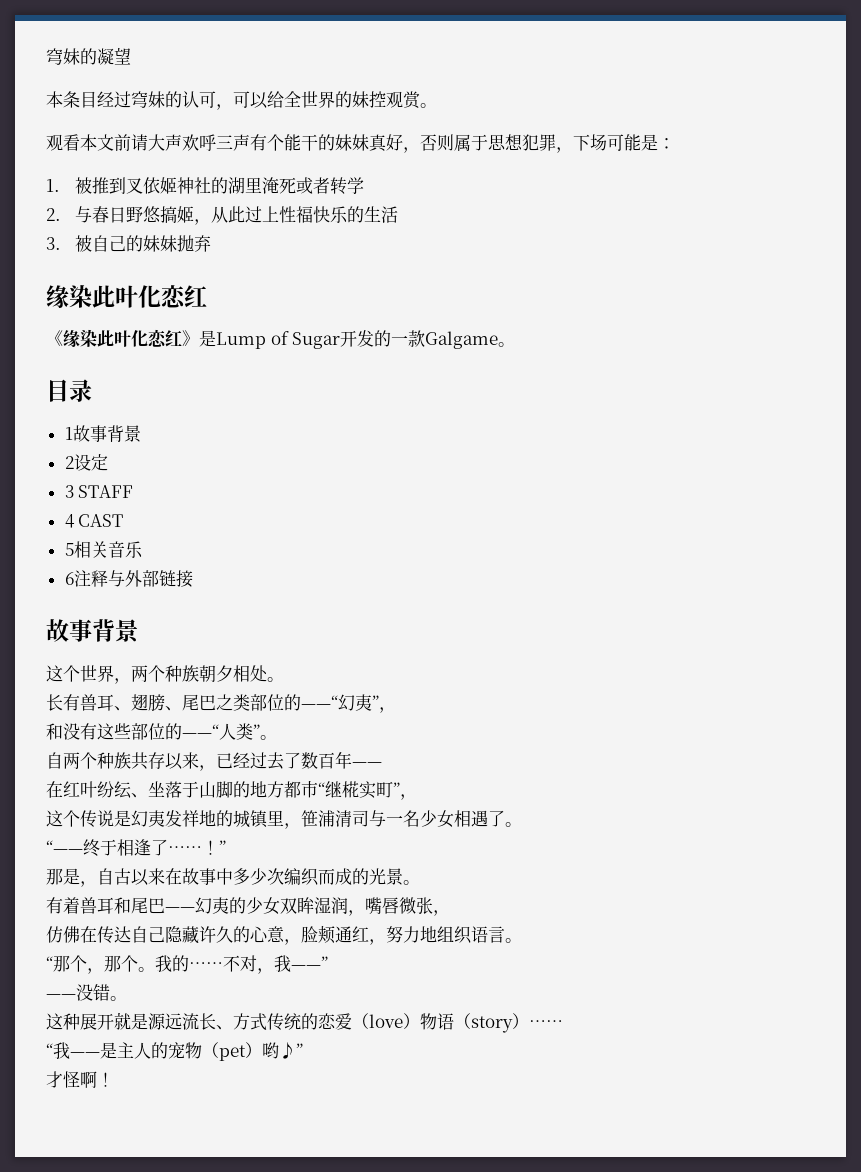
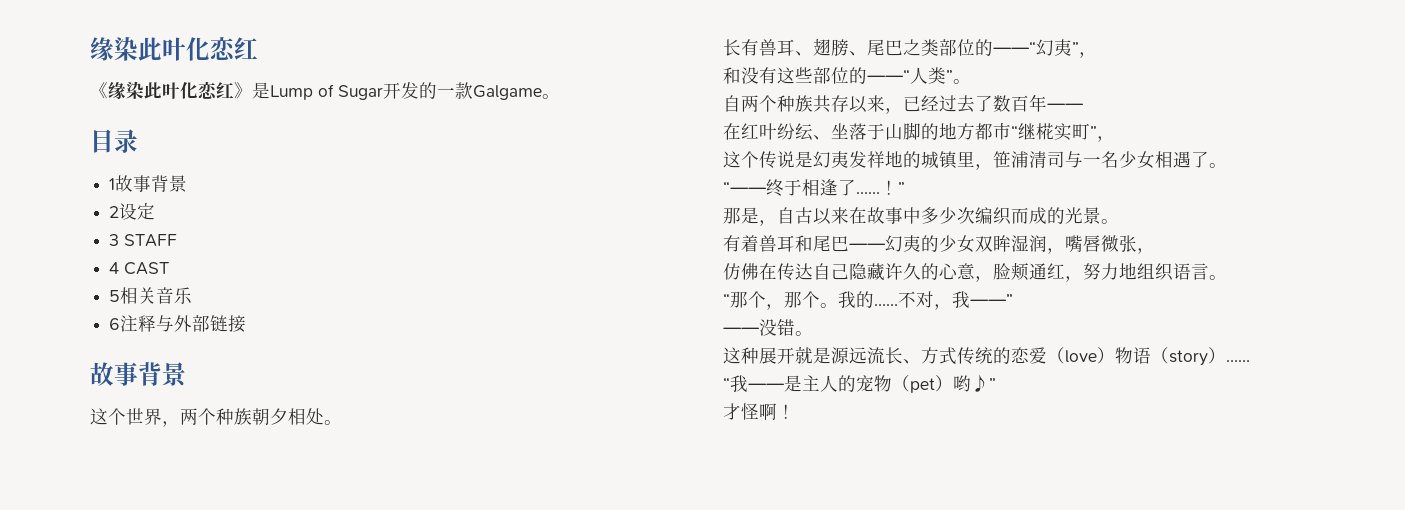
[46,47,131,65] [46,91,437,110] [46,134,675,153] [46,177,365,195] [46,206,399,225] [46,235,212,252] 穹妹的凝望 // 本条目经过穹妹的认可，可以给全世界的妹控观赏。 // 观看本文前请大声欢呼三声有个能干的妹妹真好，否则属于思想犯罪，下场可能是： // 1.被推到叉依姬神社的湖里淹死或者转学 // 2.与春日野悠搞姬，从此过上性福快乐的生活 // 3.被自己的妹妹抛弃 // -> (90, 49) none

